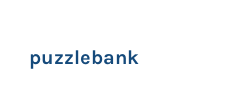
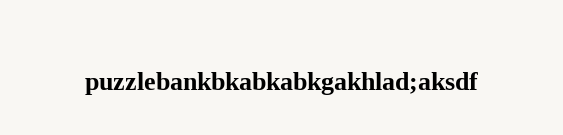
[29,50,139,69] puzzlebank -> [85,72,478,95] puzzlebankbkabkabkgakhlad;aksdf

